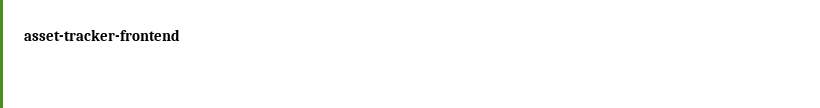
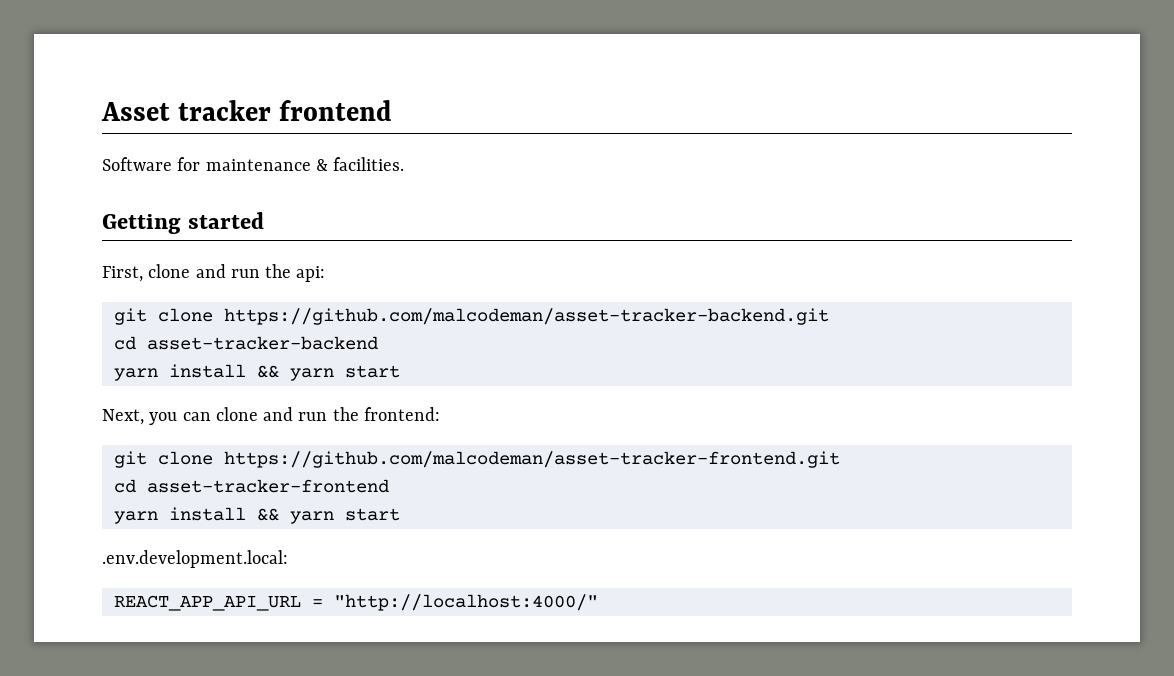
[24,29,180,41] asset-tracker-frontend -> [101,100,393,121] [102,157,405,171] [102,212,265,234] [102,264,326,282] [113,308,829,325] [113,336,378,350] [113,364,400,381] [102,407,440,425] [113,451,840,468] [113,479,389,493] [113,507,400,524] [102,550,288,568] [113,594,598,611] Asset tracker frontend // Software for maintenance & facilities. // Getting started // First, clone and run the api: // git clone https://github.com/malcodeman/asset-tracker-backend.git // cd asset-tracker-backend // yarn install && yarn start // Next, you can clone and run the frontend: // git clone https://github.com/malcodeman/asset-tracker-frontend.git // cd asset-tracker-frontend // yarn install && yarn start // .env.development.local: // REACT_APP_API_URL = "http://localhost:4000/"

